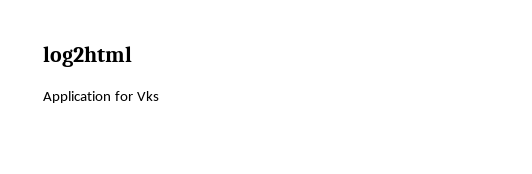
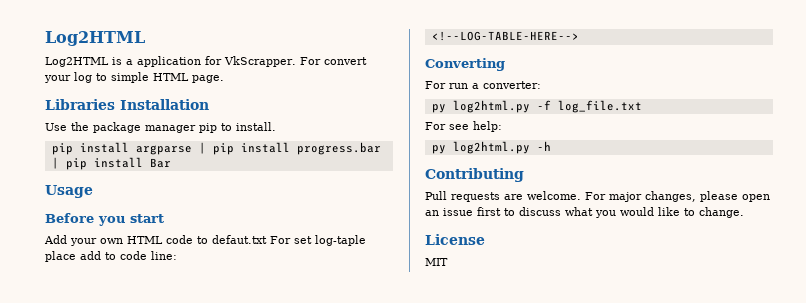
[43,46,132,67] [43,91,159,103] log2html // Application for Vks -> [45,31,145,46] [45,56,367,67] [44,72,224,83] [45,99,209,110] [45,122,276,133] [51,142,381,155] [51,157,171,170] [45,185,93,198] [45,213,164,226] [44,235,366,246] [45,251,177,262] [431,31,579,41] [425,58,505,71] [425,81,541,89] [431,100,642,113] [425,121,502,132] [431,141,551,154] [425,168,524,182] [425,191,770,202] [425,207,744,218] [425,234,485,245] [425,258,448,266] Log2HTML // Log2HTML is a application for VkScrapper. For convert your log to simple HTML page. // Libraries Installation // Use the package manager pip to install. // pip install argparse | pip install progress.bar | pip install Bar // Usage // Before you start // Add your own HTML code to defaut.txt For set log-taple place add to code line: // <!--LOG-TABLE-HERE--> // Converting // For run a converter: // py log2html.py -f log_file.txt // For see help: // py log2html.py -h // Contributing // Pull requests are welcome. For major changes, please open an issue first to discuss what you would like to change. // License // MIT

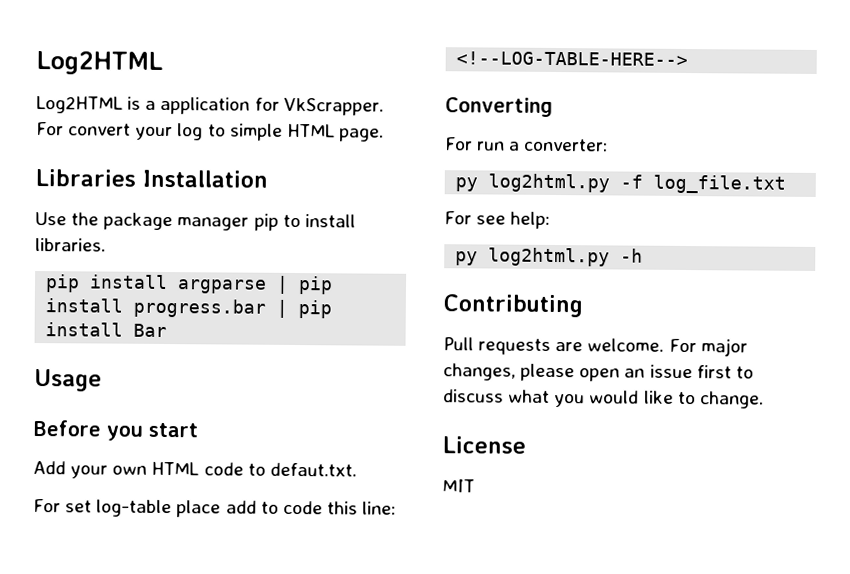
[236,122,276,131] install. -> [304,214,356,228] [35,238,106,252] install libraries.
[212,235,267,244] defaut.txt -> [269,462,357,477] defaut.txt. //
[315,235,366,246] log-taple -> [96,499,173,518] log-table
(147, 255) none -> [326,501,358,515] this

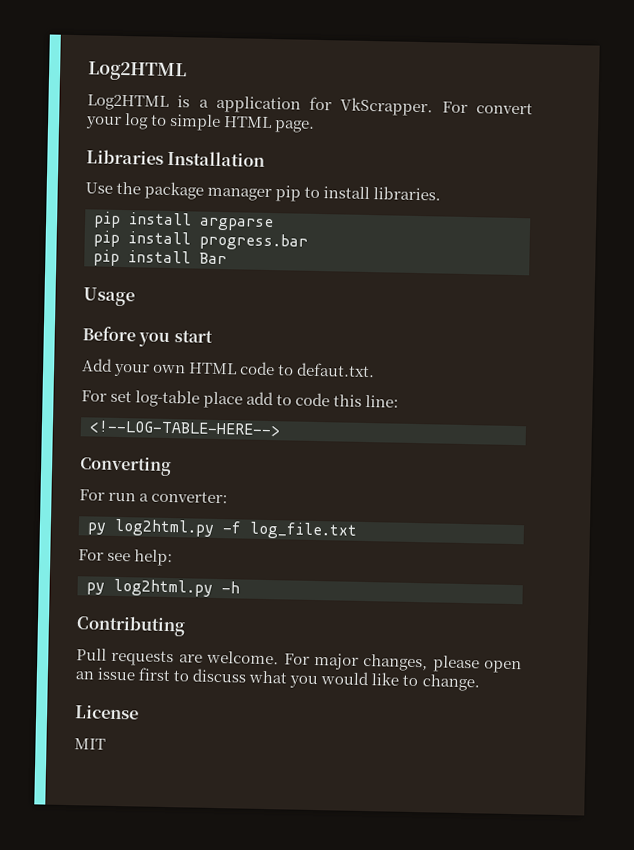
[276,275,290,294] | -> (274, 224) //
[276,299,289,318] | -> (308, 241) //

